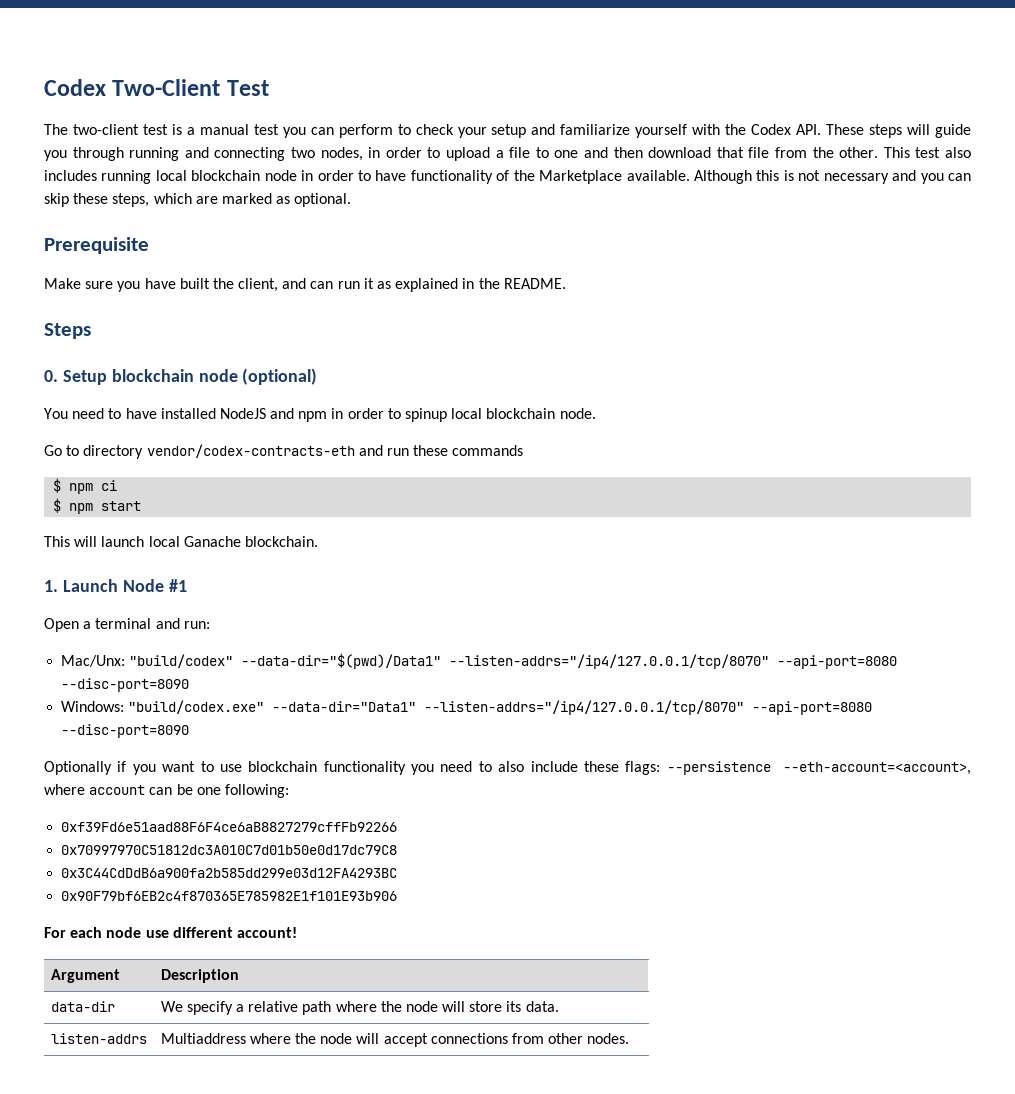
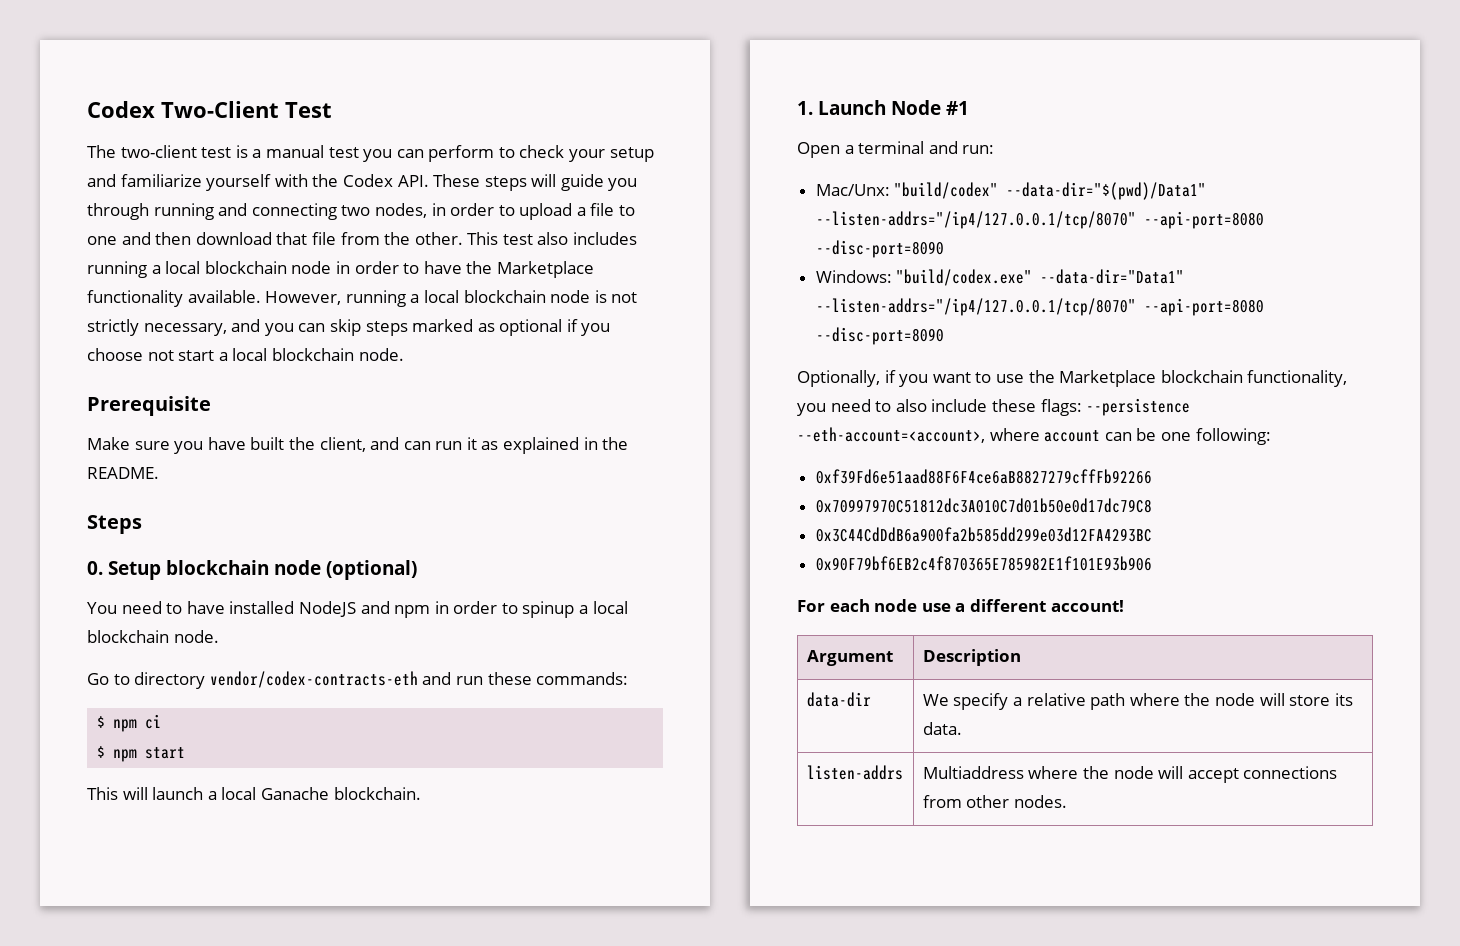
(152, 177) none -> [151,265,161,274] a
[410,170,972,184] [44,193,352,207] functionality of the Marketplace available. Although this is not necessary and you can skip these steps, which are marked as optional. -> [466,261,594,278] [87,290,638,307] [87,319,611,336] [87,348,404,361] the Marketplace functionality available. However, running a local blockchain node is not strictly necessary, and you can skip steps marked as optional if you choose not start a local blockchain node.
(448, 415) none -> [579,605,589,614] a
[452,445,524,456] commands -> [536,672,629,685] commands:
(145, 541) none -> [207,791,217,800] a
[44,761,112,775] Optionally -> [797,370,880,387] Optionally,
[248,761,406,775] blockchain functionality -> [1028,370,1348,387] the Marketplace blockchain functionality,
(169, 934) none -> [955,603,966,612] a

